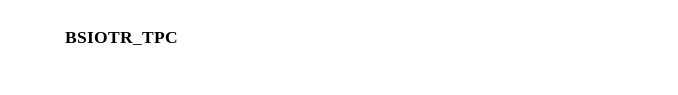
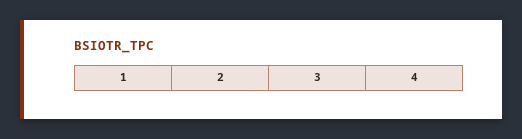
(178, 38) none -> [119,73,127,81] [216,73,224,81] [313,73,321,81] [410,73,418,81] // 1 | 2 | 3 | 4

